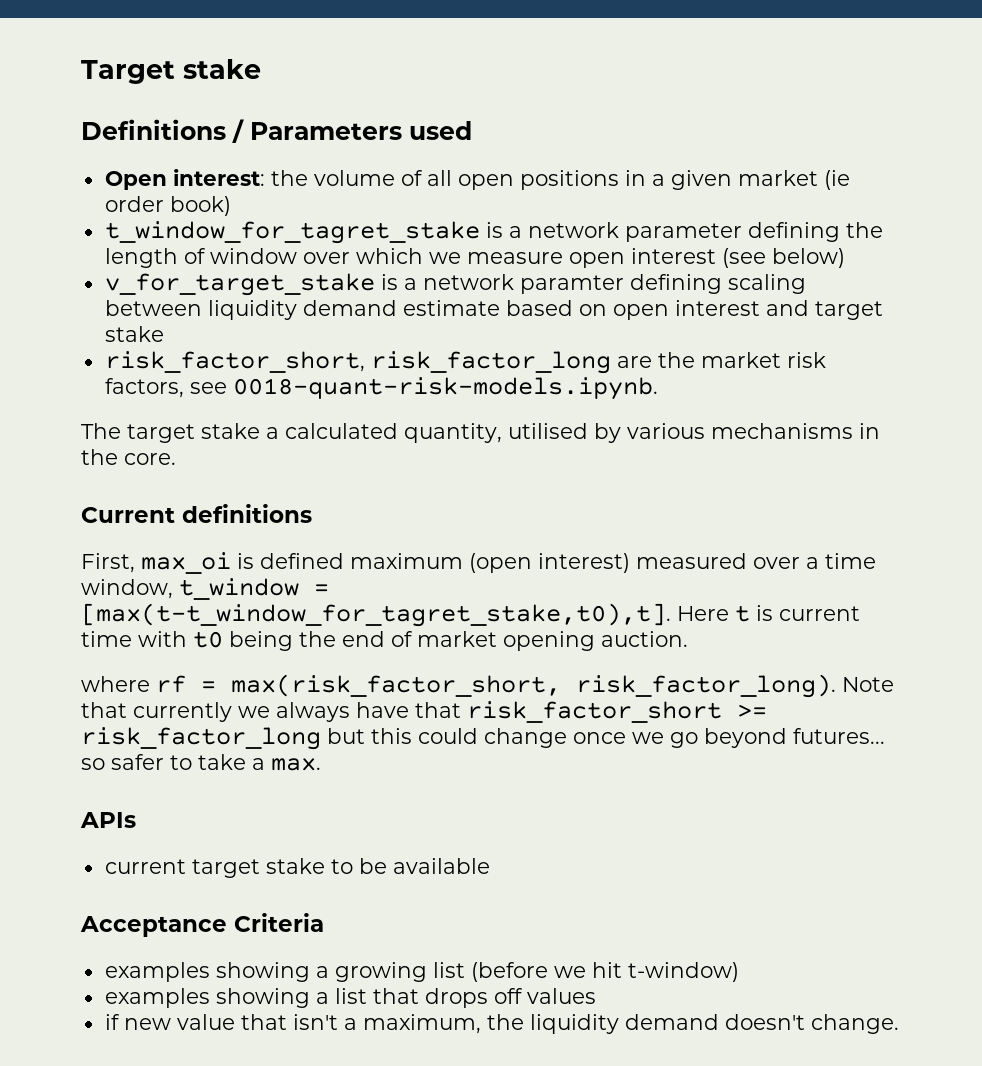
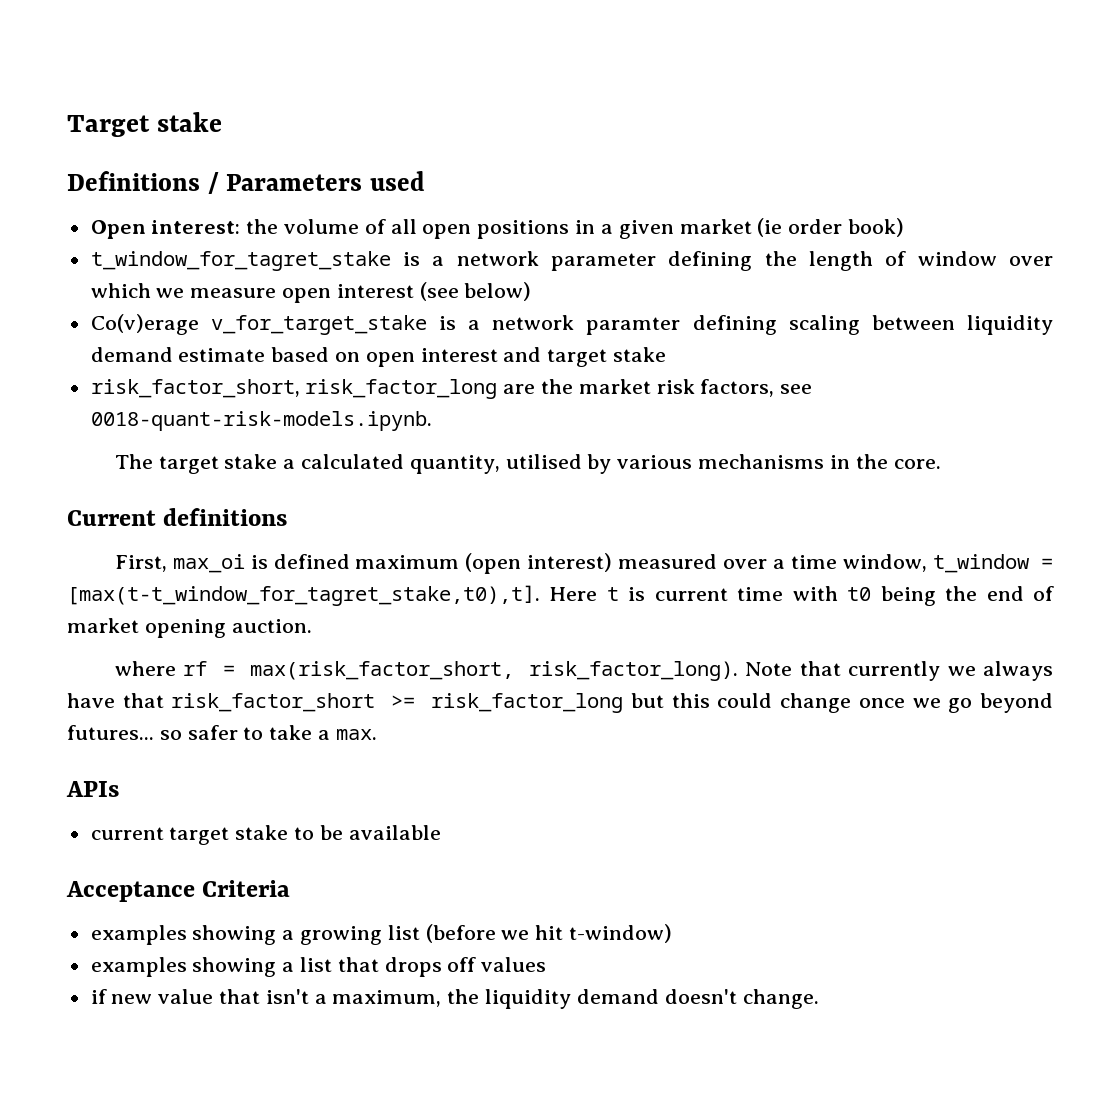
(845, 258) none -> [90,314,199,335] Co(v)erage

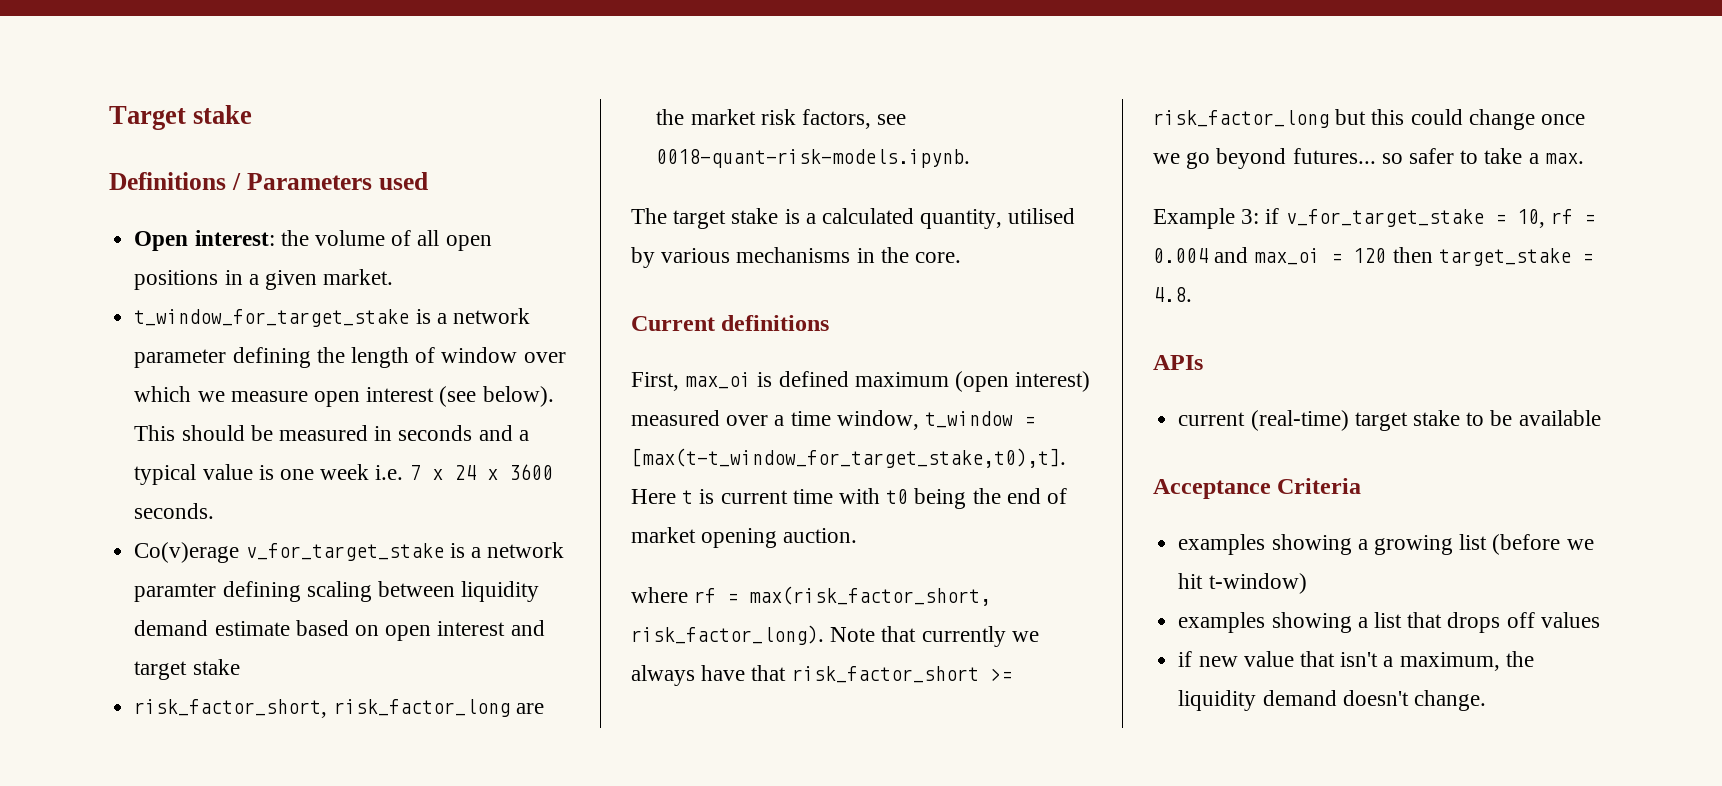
[679,218,904,237] [90,251,391,271] market (ie order book) // t_window_for_tagret_stake -> [323,269,394,285] [134,309,410,327] market. // t_window_for_target_stake
[464,282,532,301] below) -> [482,386,554,407] [134,425,529,441] [134,464,553,485] [134,503,215,519] below). This should be measured in seconds and a typical value is one week i.e. 7 x 24 x 3600 seconds.
(278, 461) none -> [784,209,800,224] is
[67,585,540,606] [max(t-t_window_for_tagret_stake,t0),t]. -> [631,448,1066,468] [max(t-t_window_for_target_stake,t0),t].
(377, 734) none -> [1153,208,1595,229] [1153,247,1593,266] [1153,287,1192,302] // Example 3: if v_for_target_stake = 10, rf = 0.004 and max_oi = 120 then target_stake = 4.8.
(164, 833) none -> [1250,410,1349,431] (real-time)

